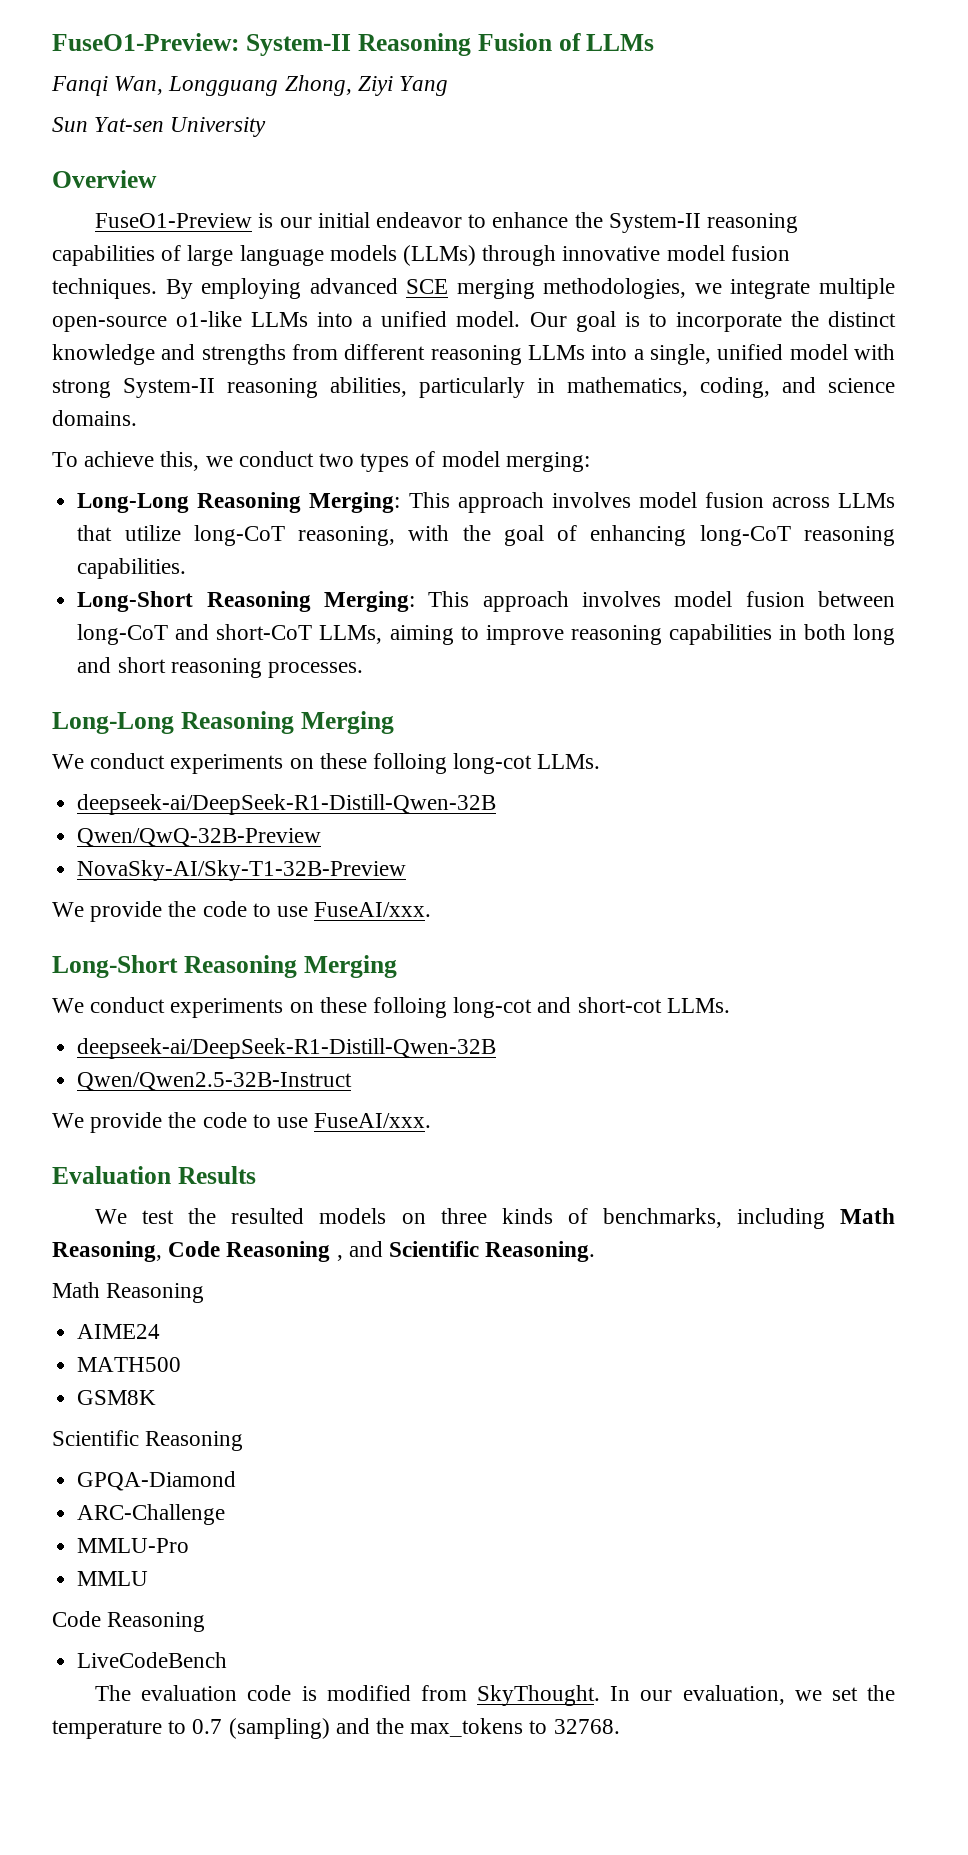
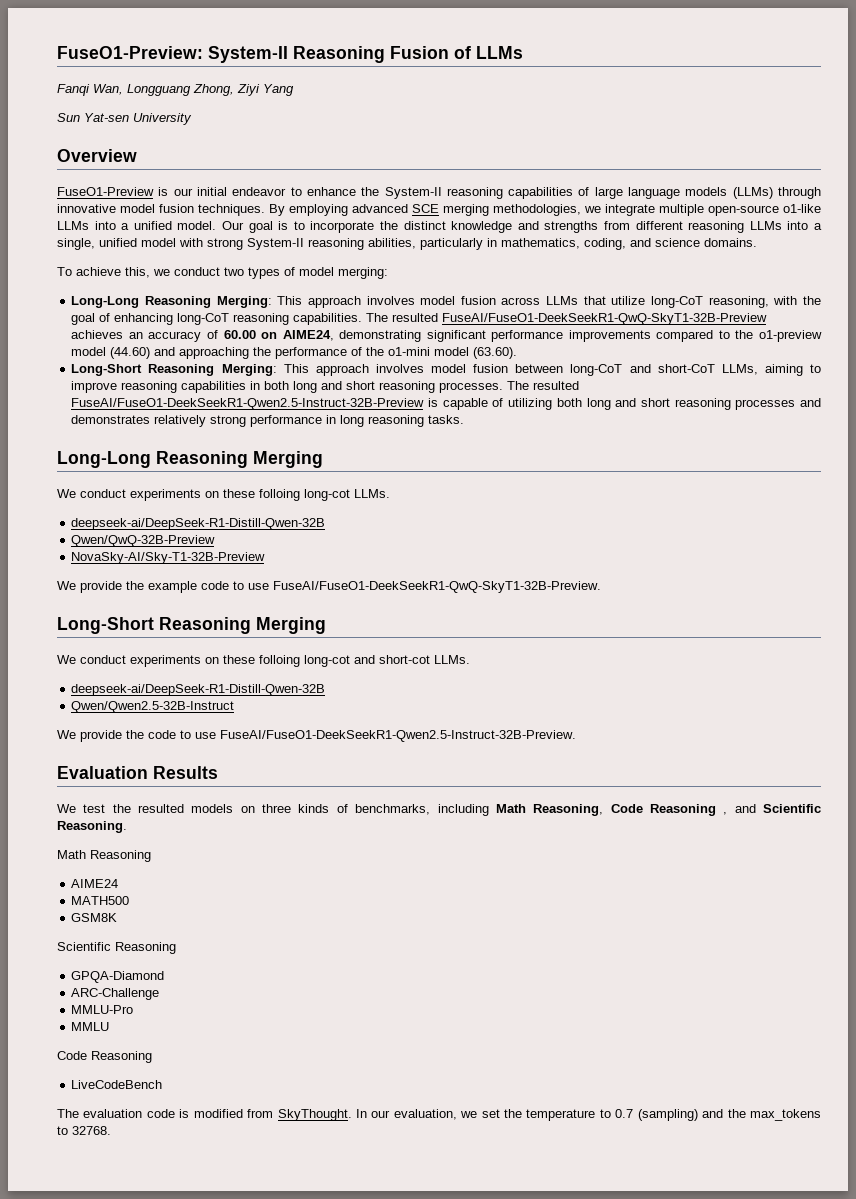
(187, 568) none -> [366,313,768,325] [71,330,822,342] [71,347,518,359] The resulted FuseAI/FuseO1-DeekSeekR1-QwQ-SkyT1-32B-Preview achieves an accuracy of 60.00 on AIME24, demonstrating significant performance improvements compared to the o1-preview model (44.60) and approaching the performance of the o1-mini model (63.60).
(363, 670) none -> [507,381,580,390] [71,398,822,410] [71,415,465,427] The resulted FuseAI/FuseO1-DeekSeekR1-Qwen2.5-Instruct-32B-Preview is capable of utilizing both long and short reasoning processes and demonstrates relatively strong performance in long reasoning tasks.
[202,901,432,917] code to use FuseAI/xxx. -> [148,581,601,593] example code to use FuseAI/FuseO1-DeekSeekR1-QwQ-SkyT1-32B-Preview.
[314,1113,432,1128] FuseAI/xxx. -> [220,730,576,742] FuseAI/FuseO1-DeekSeekR1-Qwen2.5-Instruct-32B-Preview.

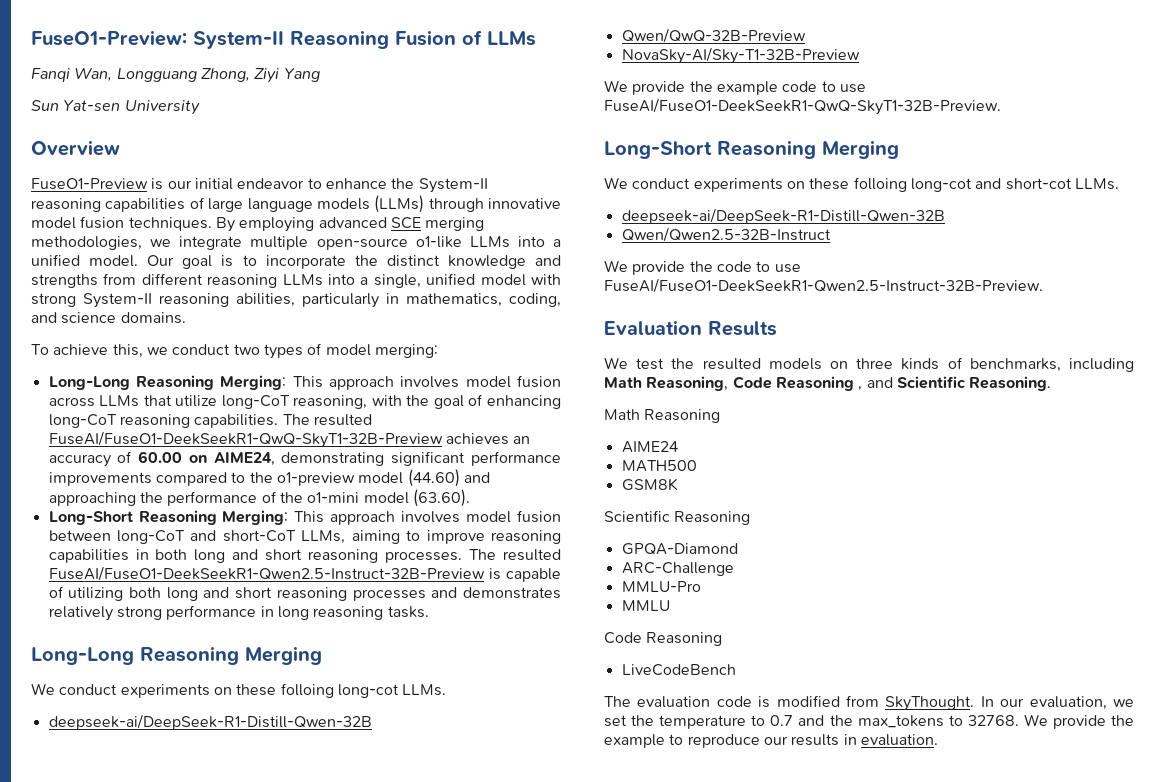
[637,1109,698,1121] (sampling) -> (794, 720) none
(111, 1130) none -> [1023,714,1134,729] [604,734,938,748] We provide the example to reproduce our results in evaluation.

